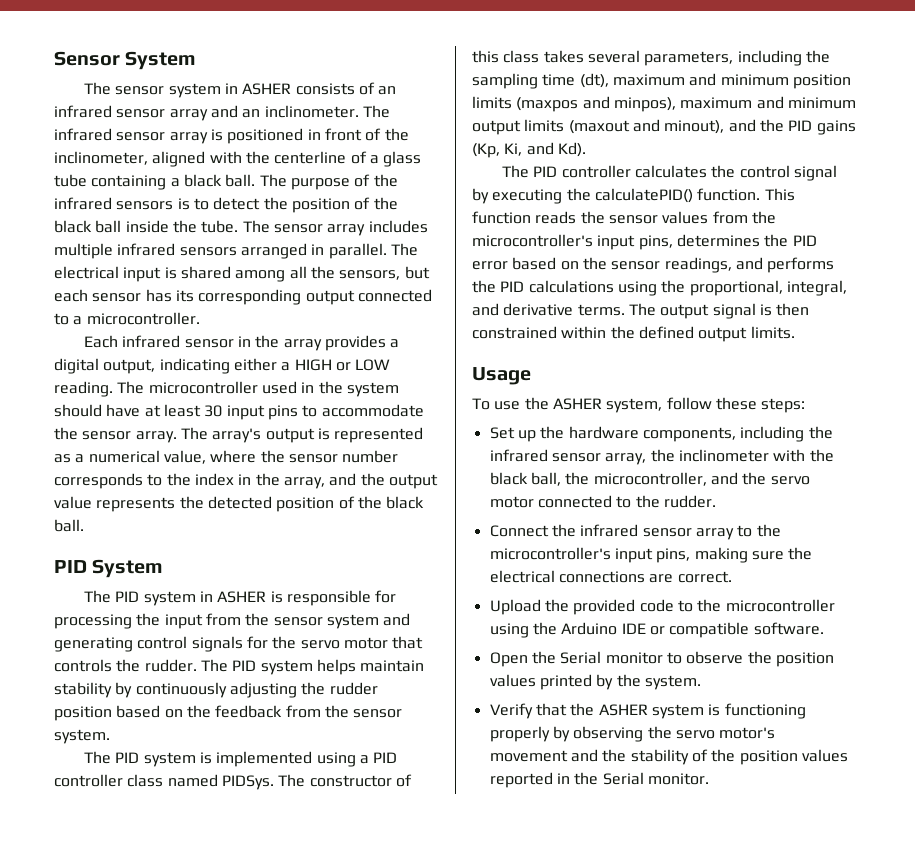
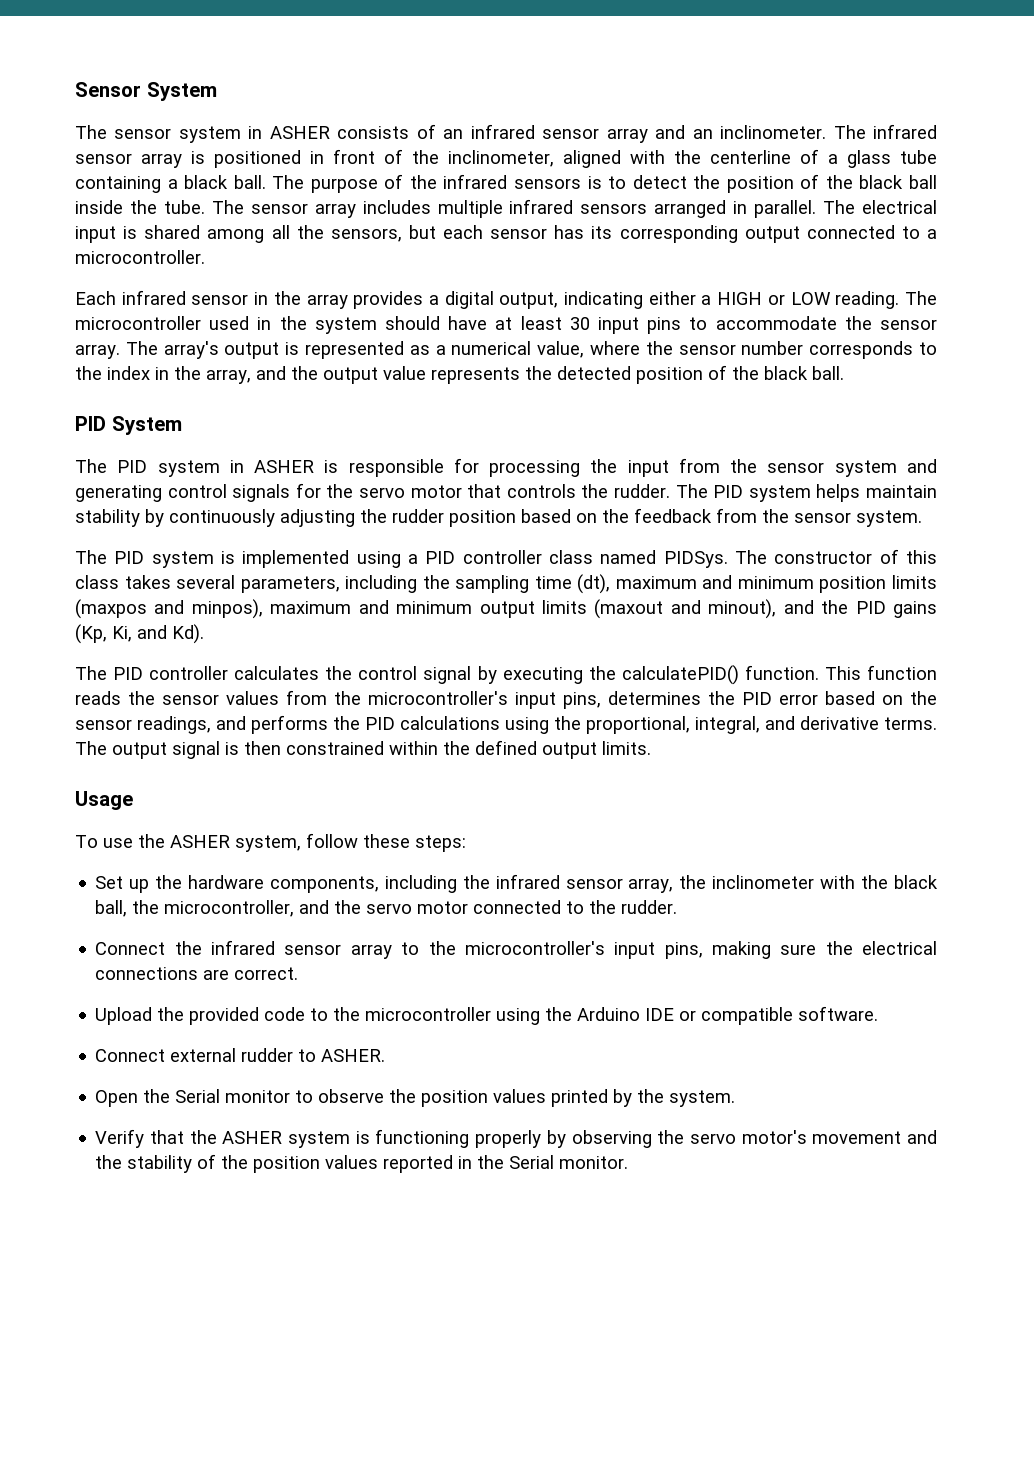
(824, 628) none -> [95,1048,386,1062] // Connect external rudder to ASHER.

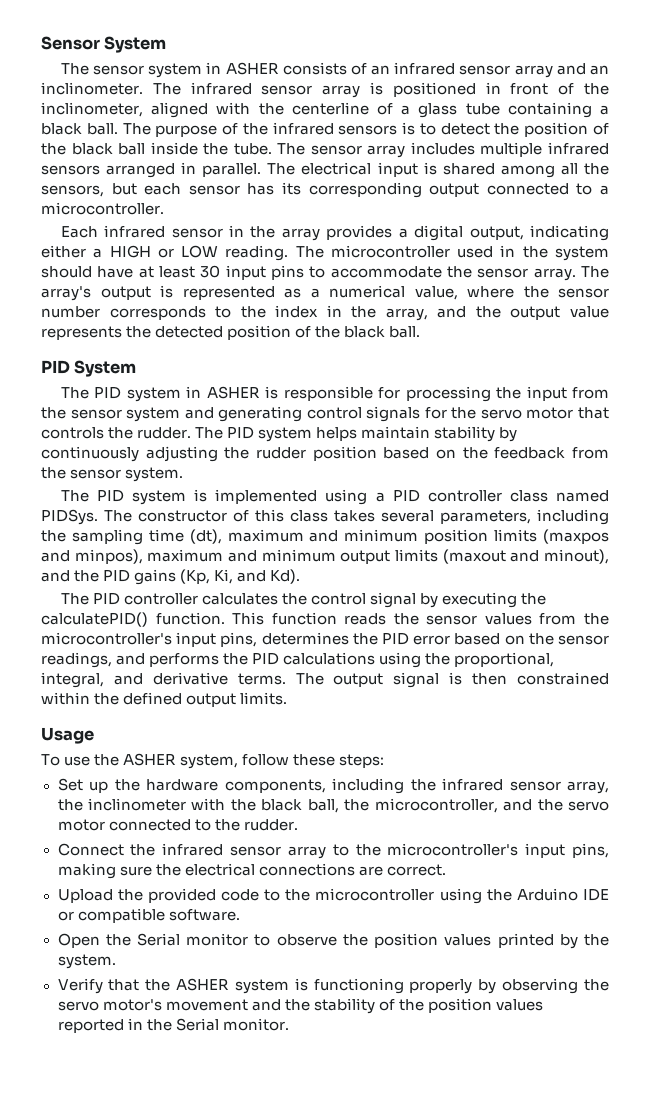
[95,1048,386,1062] // Connect external rudder to ASHER. -> (240, 915) none

